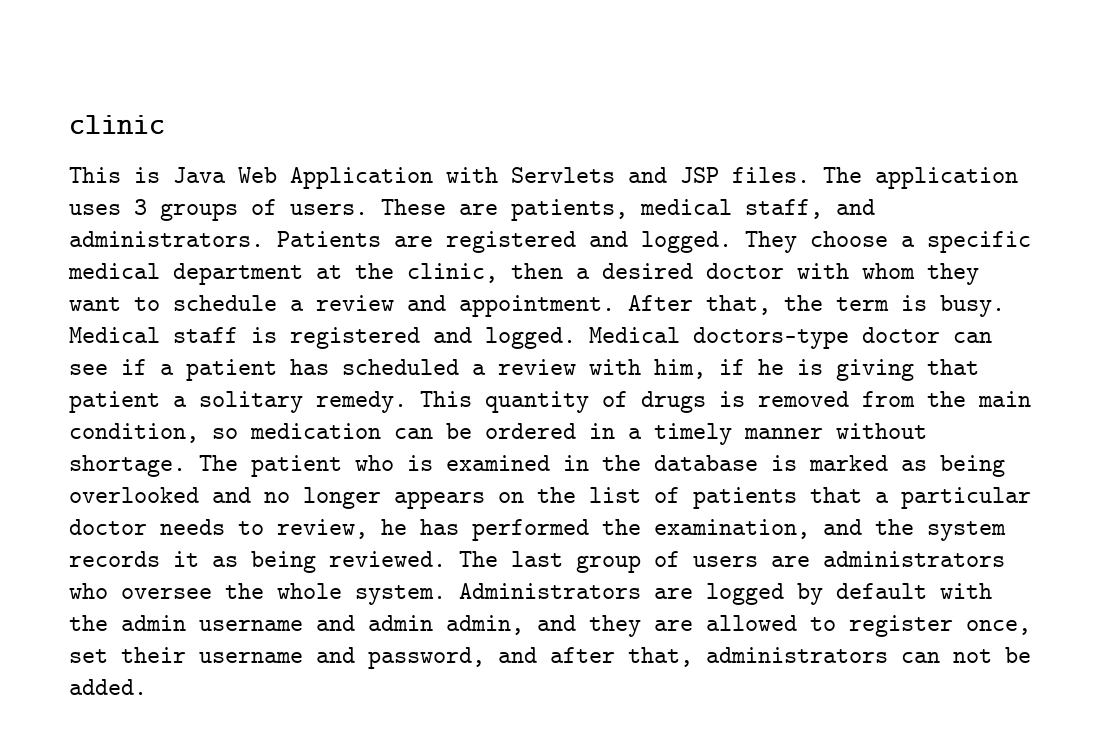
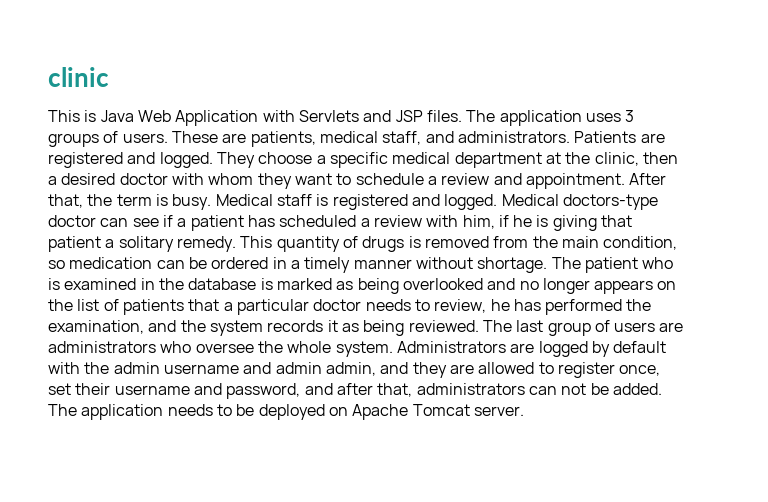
(147, 687) none -> [48,404,524,420] The application needs to be deployed on Apache Tomcat server.

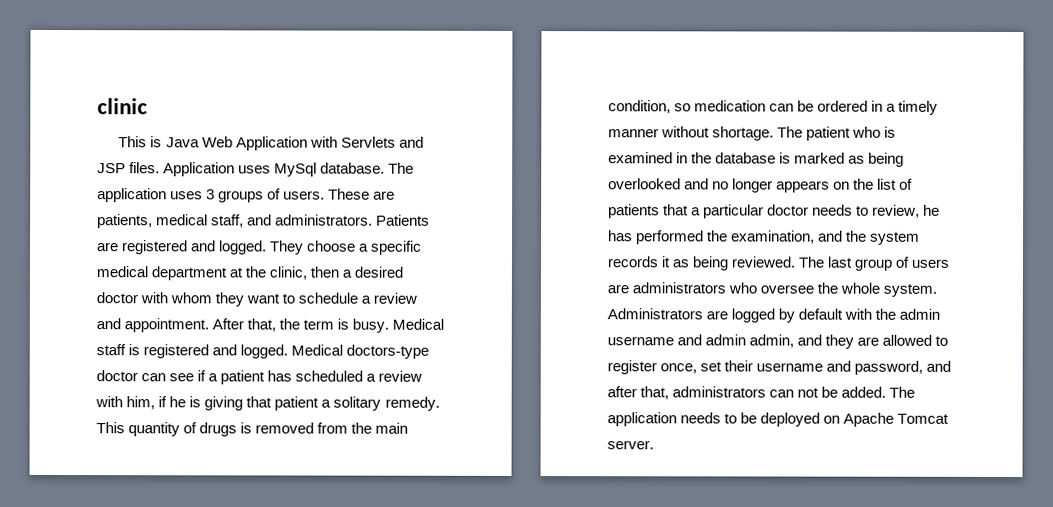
(462, 116) none -> [163,162,386,177] Application uses MySql database.

